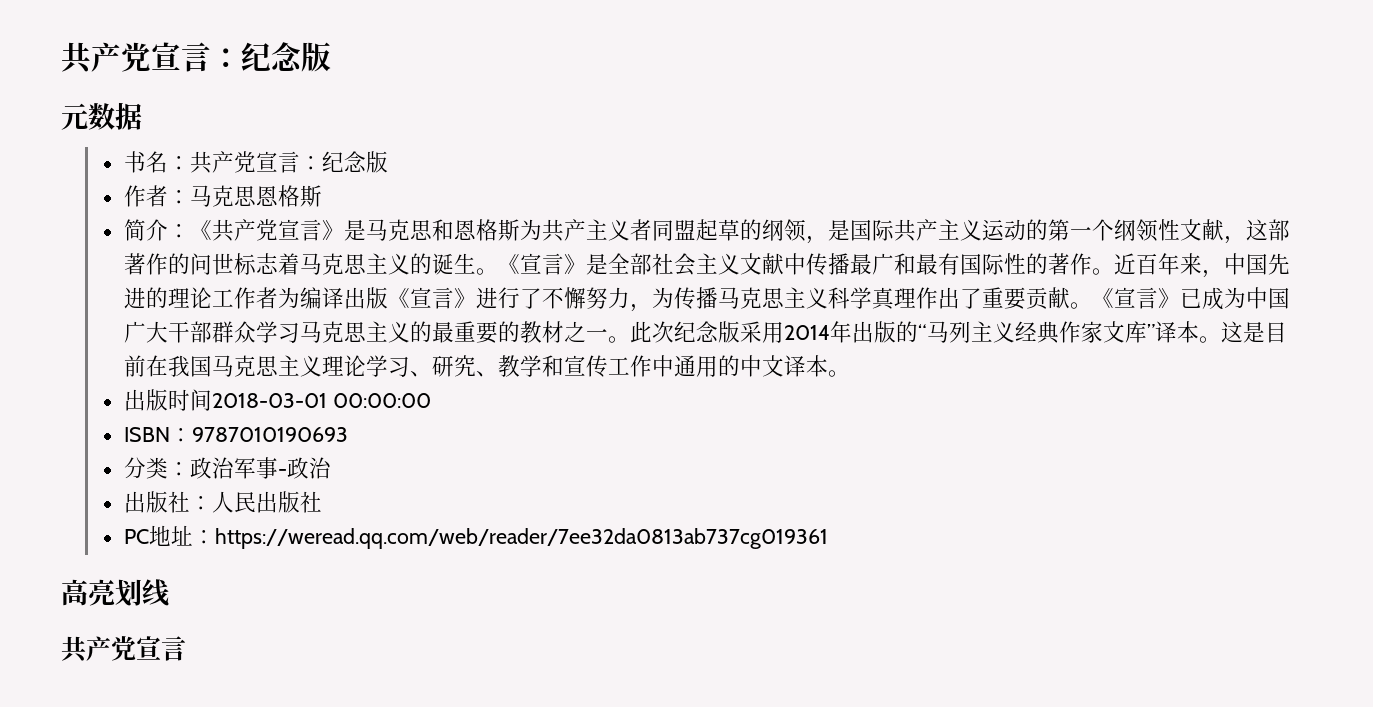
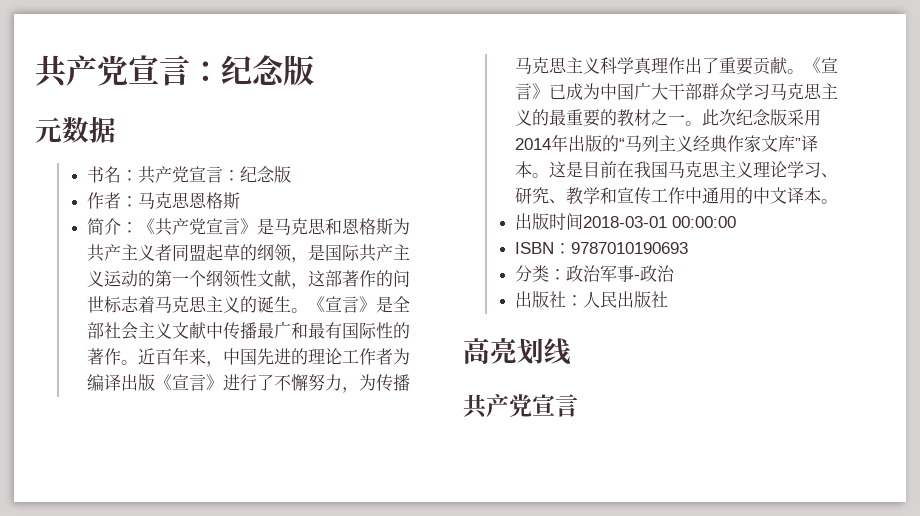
[123,525,828,549] // PC地址：https://weread.qq.com/web/reader/7ee32da0813ab737cg019361 -> (669, 299) none

